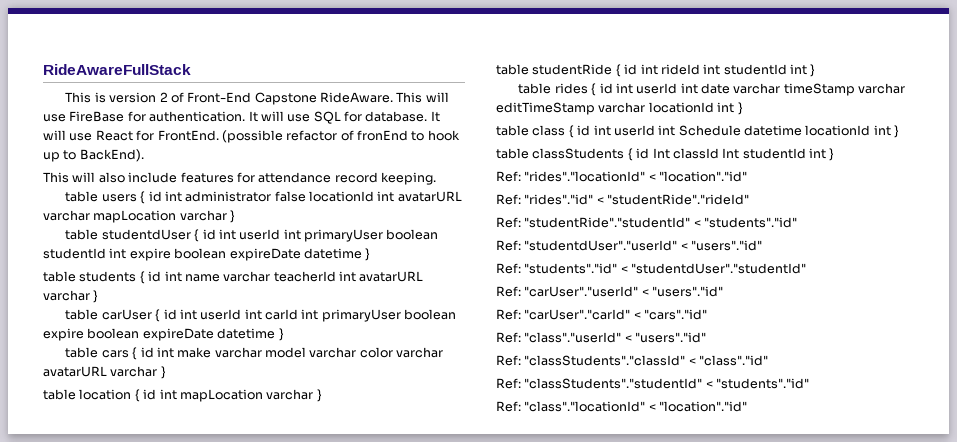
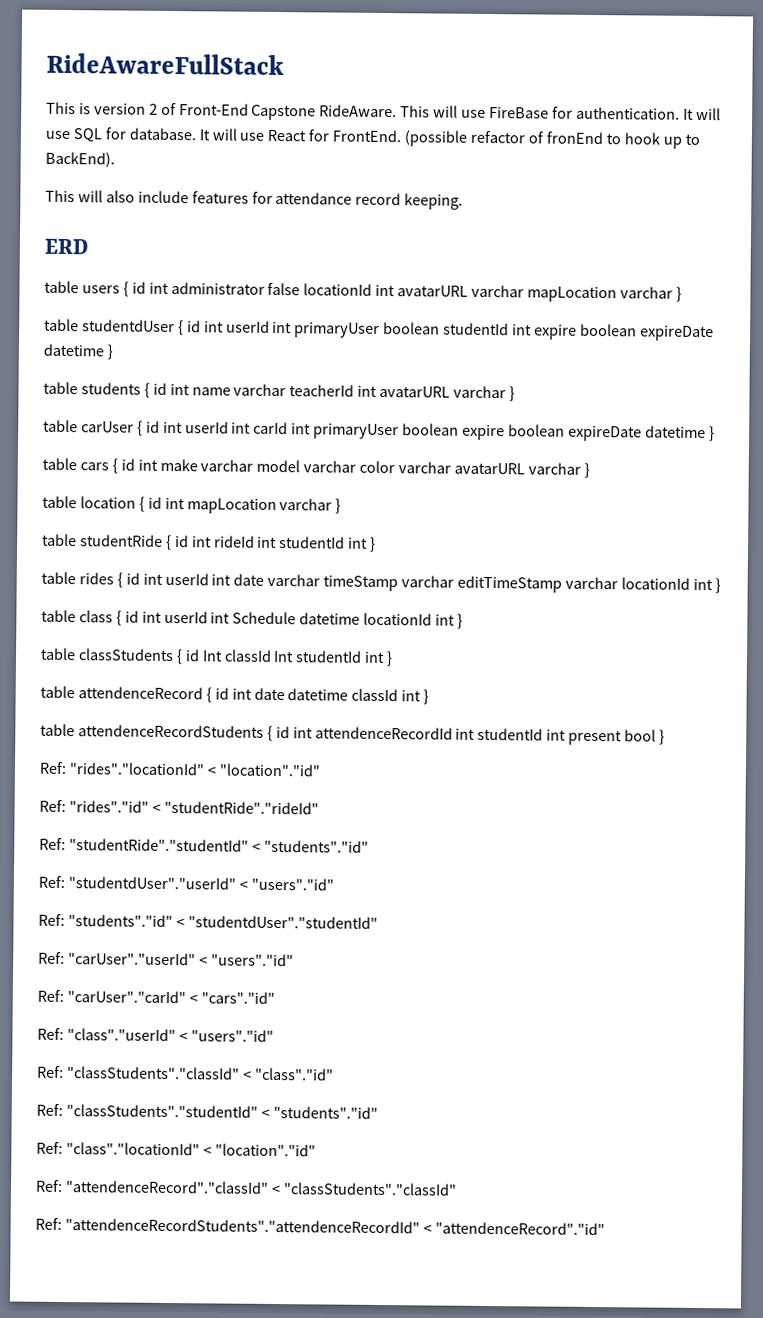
(436, 178) none -> [44,238,88,255] // ERD
(835, 154) none -> [40,685,430,705] [40,723,666,746] // table attendenceRecord { id int date datetime classId int } // table attendenceRecordStudents { id int attendenceRecordId int studentId int present bool }
(748, 406) none -> [35,1179,457,1196] [35,1217,605,1236] // Ref: "attendenceRecord"."classId" < "classStudents"."classId" // Ref: "attendenceRecordStudents"."attendenceRecordId" < "attendenceRecord"."id"

